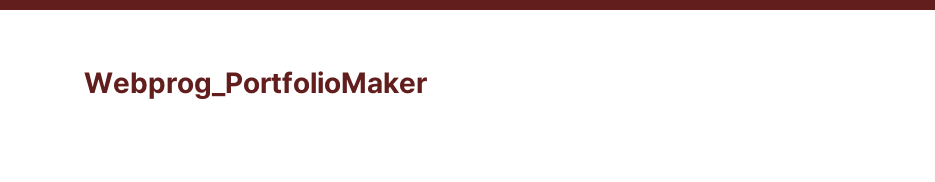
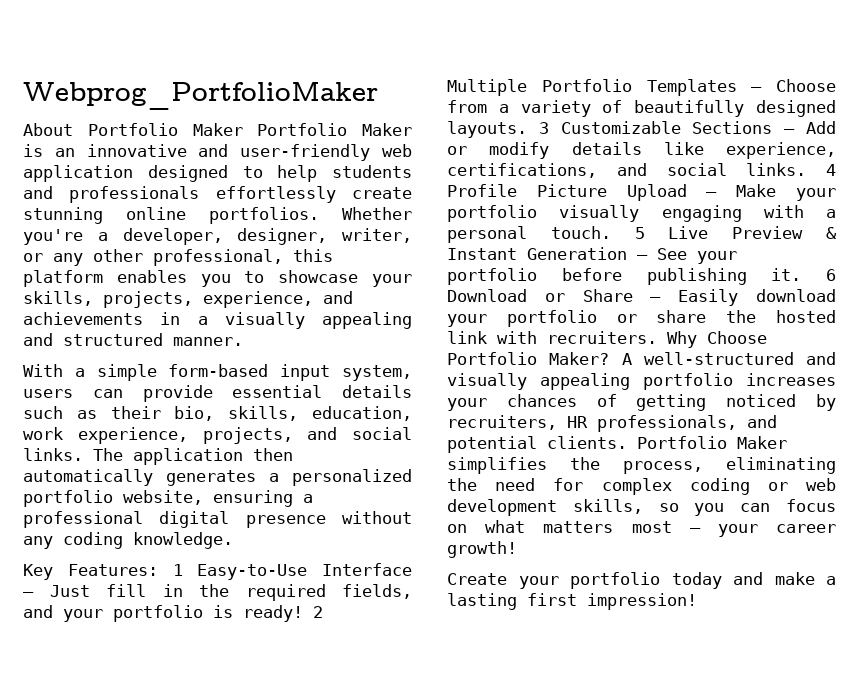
(427, 85) none -> [23,123,412,136] [23,144,413,161] [23,165,412,182] [23,186,412,203] [23,207,412,224] [23,228,412,245] [23,249,333,266] [23,270,413,287] [23,291,353,308] [23,312,412,329] [23,333,243,346] [23,364,412,381] [23,385,412,402] [23,406,413,421] [23,427,412,444] [23,448,293,465] [23,469,412,486] [23,490,313,507] [23,511,412,528] [23,532,233,549] [23,563,412,580] [23,584,412,601] [23,605,323,622] [447,79,836,96] [447,100,836,117] [447,121,836,138] [447,142,836,159] [447,163,836,178] [447,184,836,201] [447,205,836,222] [447,226,837,243] [447,247,737,264] [447,268,836,285] [447,289,836,306] [447,310,836,327] [447,331,767,348] [447,352,836,365] [447,373,836,390] [447,394,836,411] [447,415,777,432] [447,436,787,453] [447,457,836,474] [447,478,836,495] [447,499,836,516] [447,520,836,537] [447,541,517,558] [447,572,836,589] [447,593,697,610] // About Portfolio Maker Portfolio Maker is an innovative and user-friendly web application designed to help students and professionals effortlessly create stunning online portfolios. Whether you're a developer, designer, writer, or any other professional, this platform enables you to showcase your skills, projects, experience, and achievements in a visually appealing and structured manner. // With a simple form-based input system, users can provide essential details such as their bio, skills, education, work experience, projects, and social links. The application then automatically generates a personalized portfolio website, ensuring a professional digital presence without any coding knowledge. // Key Features: 1 Easy-to-Use Interface – Just fill in the required fields, and your portfolio is ready! 2 Multiple Portfolio Templates – Choose from a variety of beautifully designed layouts. 3 Customizable Sections – Add or modify details like experience, certifications, and social links. 4 Profile Picture Upload – Make your portfolio visually engaging with a personal touch. 5 Live Preview & Instant Generation – See your portfolio before publishing it. 6 Download or Share – Easily download your portfolio or share the hosted link with recruiters. Why Choose Portfolio Maker? A well-structured and visually appealing portfolio increases your chances of getting noticed by recruiters, HR professionals, and potential clients. Portfolio Maker simplifies the process, eliminating the need for complex coding or web development skills, so you can focus on what matters most – your career growth! // Create your portfolio today and make a lasting first impression!

